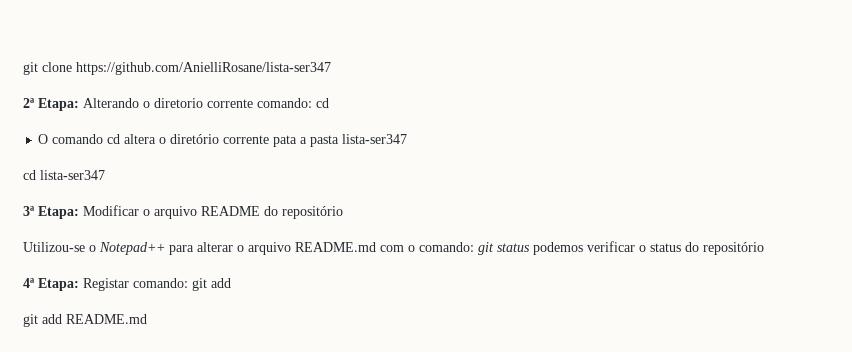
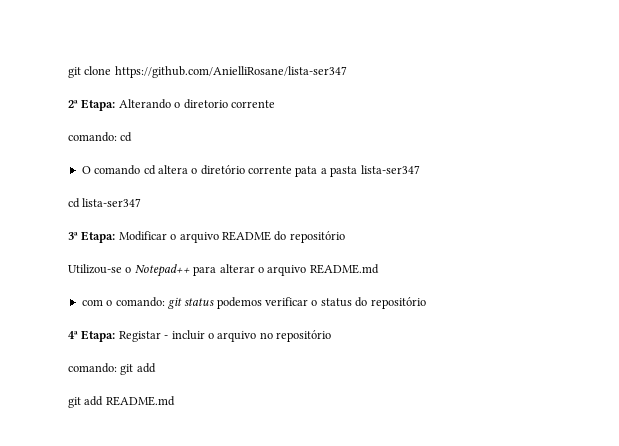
(253, 103) none -> (275, 104) //
(376, 247) none -> (379, 269) //
(129, 284) none -> [164,330,331,342] - incluir o arquivo no repositório //

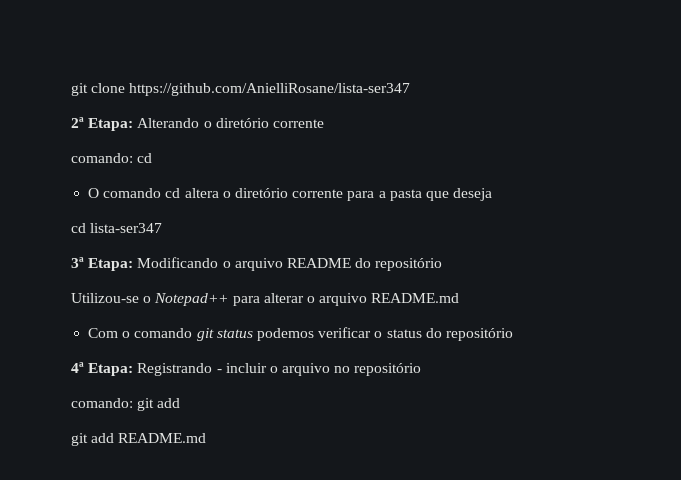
[183,99,228,109] diretorio -> [215,118,269,128] diretório
[295,166,318,177] pata -> [347,191,375,201] para
[360,165,420,174] lista-ser347 -> [425,188,493,201] que deseja
[118,231,167,241] Modificar -> [137,257,219,268] Modificando
[81,297,165,307] com o comando: -> [88,328,193,338] Com o comando
[118,331,161,342] Registar -> [137,363,213,376] Registrando

